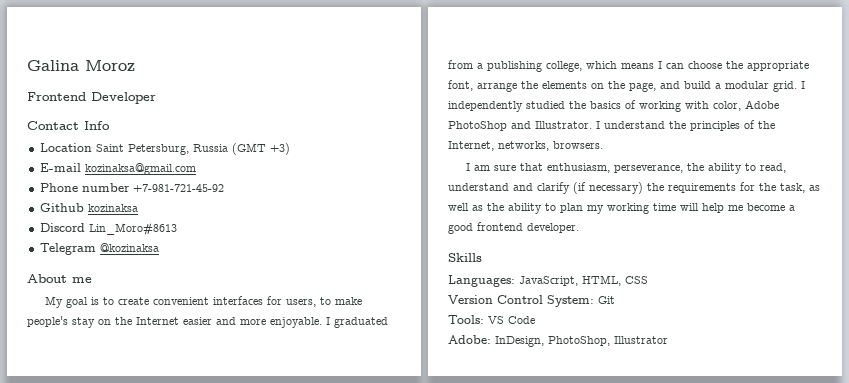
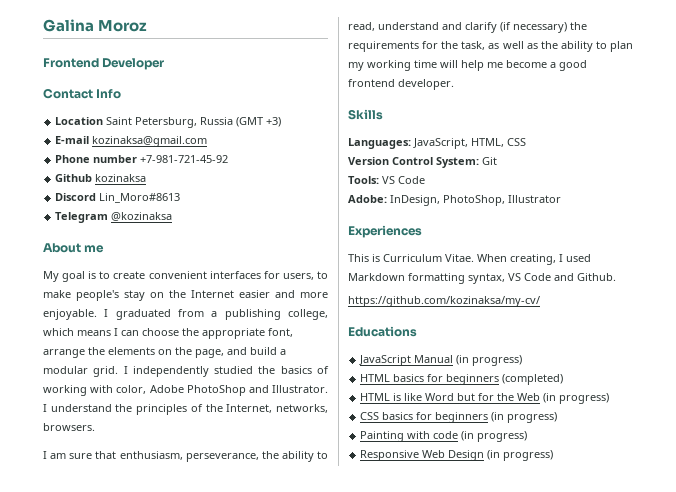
(668, 340) none -> [348,225,422,238] [348,254,591,265] [348,273,616,284] [348,296,540,307] [348,326,417,337] [359,355,523,366] [360,374,564,385] [360,393,610,404] [360,412,558,423] [360,431,528,442] [360,450,554,461] // Experiences // This is Curriculum Vitae. When creating, I used Markdown formatting syntax, VS Code and Github. // https://github.com/kozinaksa/my-cv/ // Educations // JavaScript Manual (in progress) // HTML basics for beginners (completed) // HTML is like Word but for the Web (in progress) // CSS basics for beginners (in progress) // Painting with code (in progress) // Responsive Web Design (in progress)

